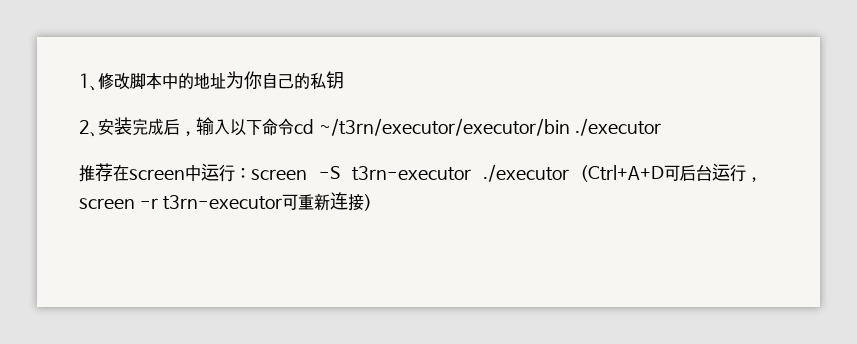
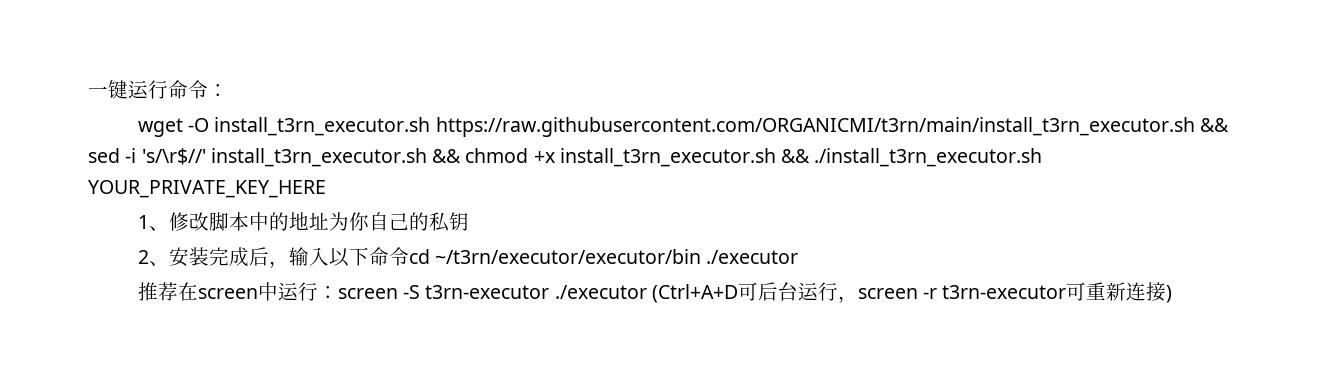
(79, 80) none -> [88,80,228,99] [137,117,1229,137] [88,148,1043,167] [88,180,326,198] 一键运行命令： // wget -O install_t3rn_executor.sh https://raw.githubusercontent.com/ORGANICMI/t3rn/main/install_t3rn_executor.sh && sed -i 's/\r$//' install_t3rn_executor.sh && chmod +x install_t3rn_executor.sh && ./install_t3rn_executor.sh YOUR_PRIVATE_KEY_HERE //

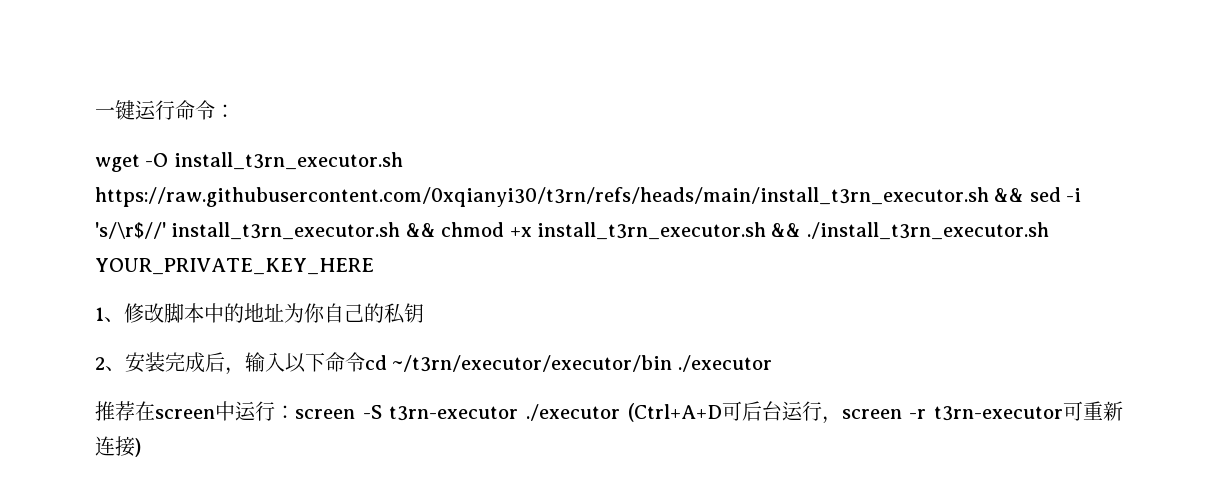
[435,117,1195,137] https://raw.githubusercontent.com/ORGANICMI/t3rn/main/install_t3rn_executor.sh -> [95,187,989,207] https://raw.githubusercontent.com/0xqianyi30/t3rn/refs/heads/main/install_t3rn_executor.sh

